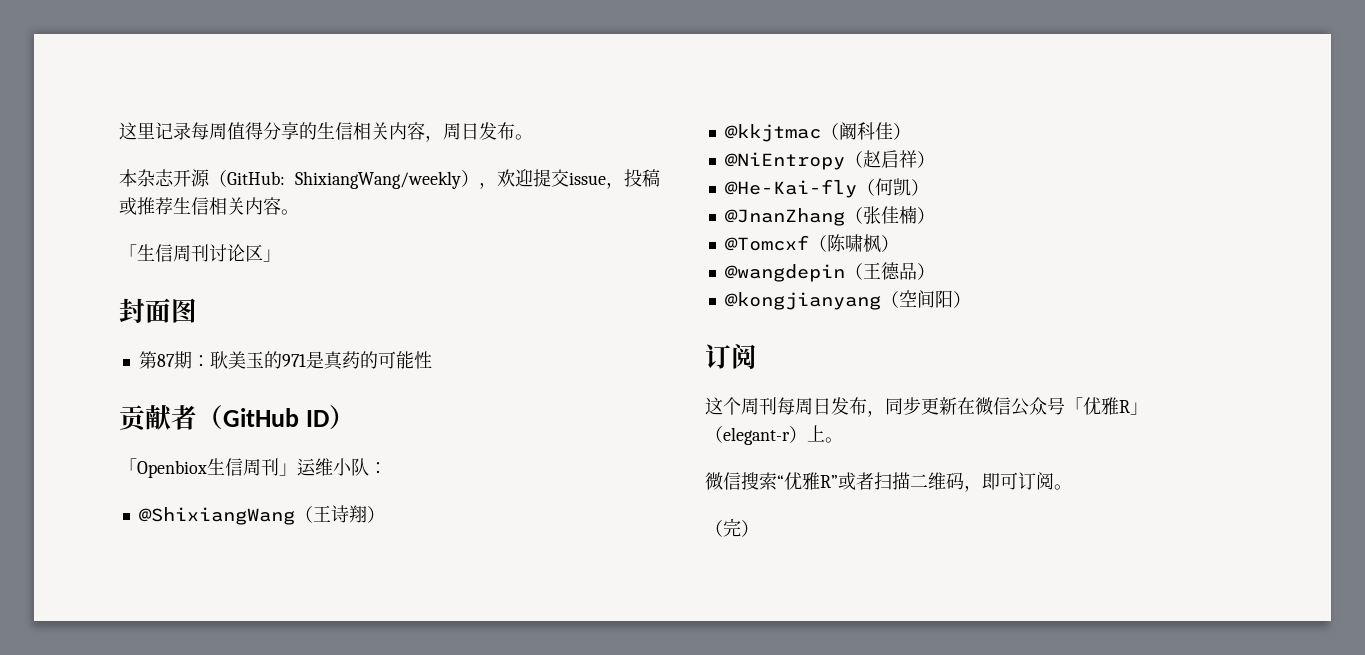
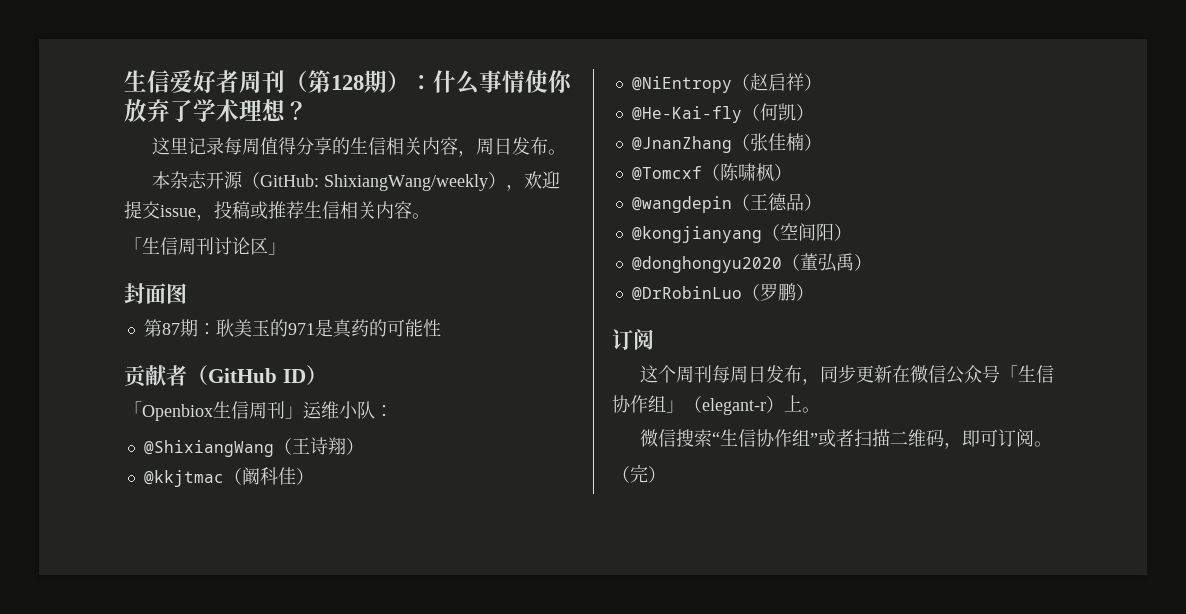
(119, 131) none -> [124,70,573,95] [124,99,308,122] 生信爱好者周刊（第128期）：什么事情使你放弃了学术理想？ //
(971, 299) none -> [631,253,872,273] [631,283,814,301] // @donghongyu2020（董弘禹） // @DrRobinLuo（罗鹏）
[1083,397,1130,415] 优雅R -> [1018,365,1055,383] [612,395,666,413] 生信协作组
[784,472,838,490] 优雅R” -> [720,429,819,447] 生信协作组”

